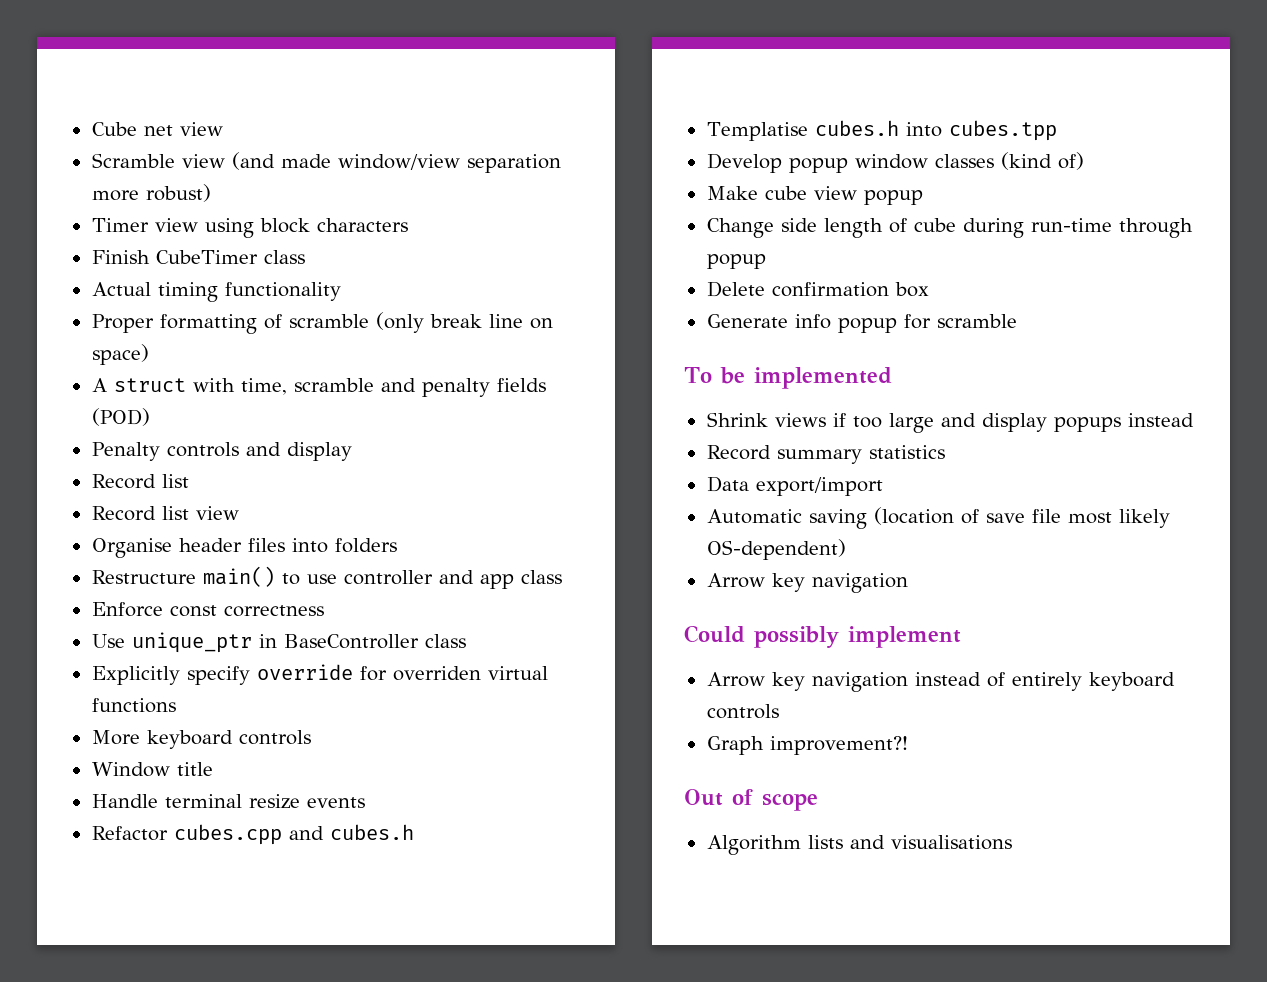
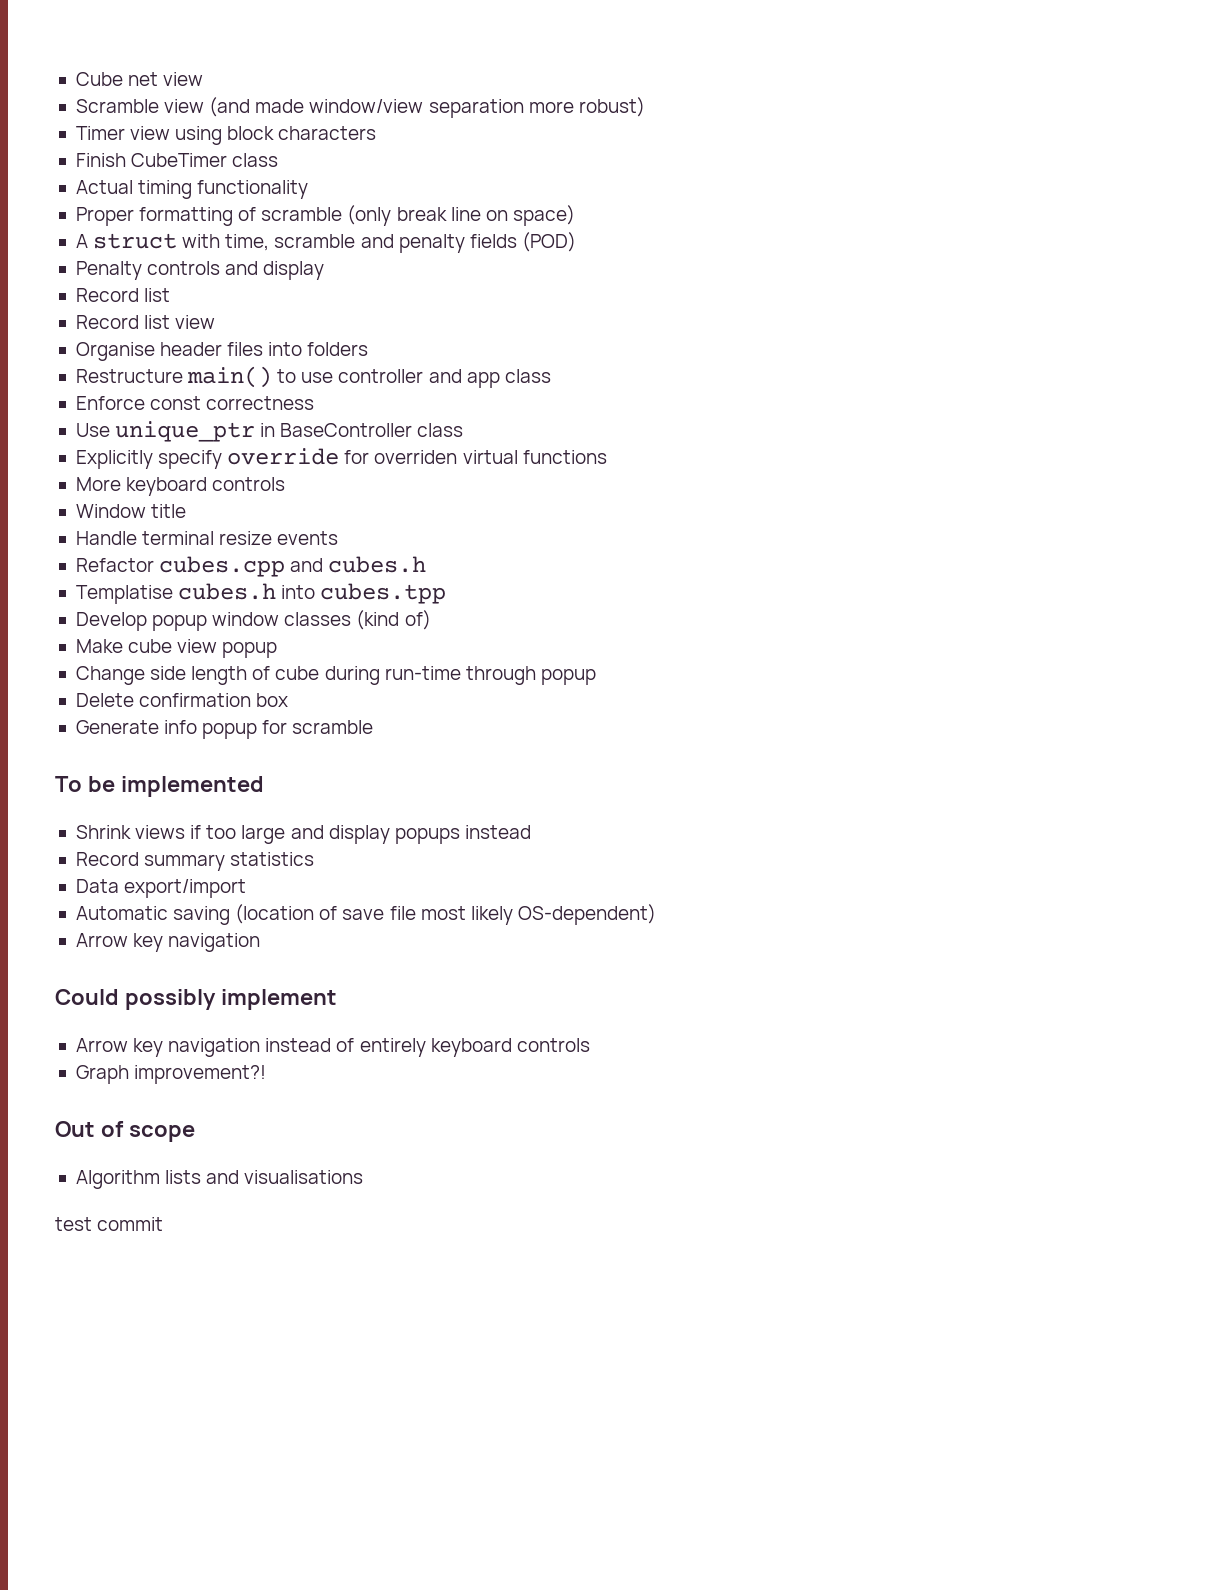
(1012, 842) none -> [55,1217,164,1231] // test commit

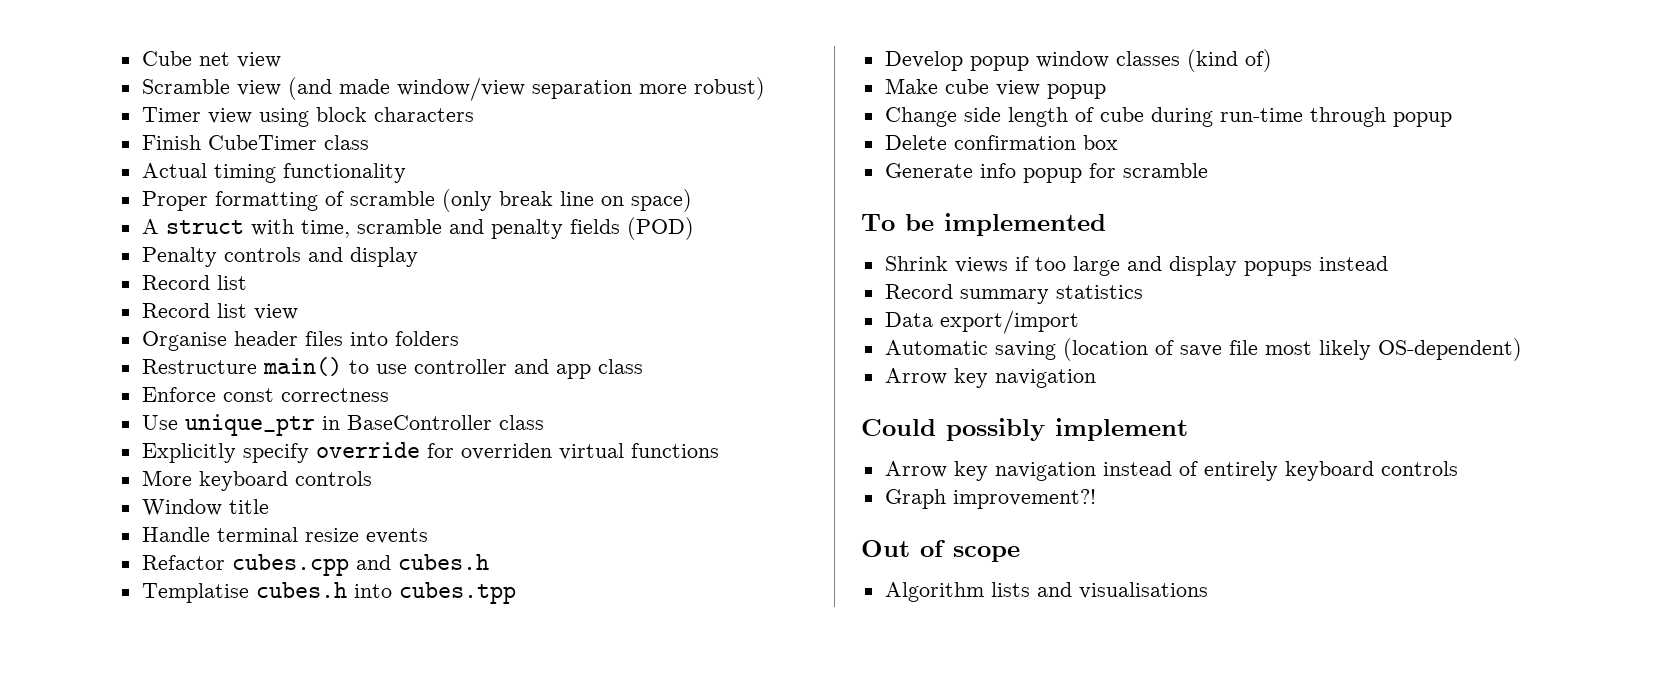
[55,1217,164,1231] // test commit -> (1208, 590) none

